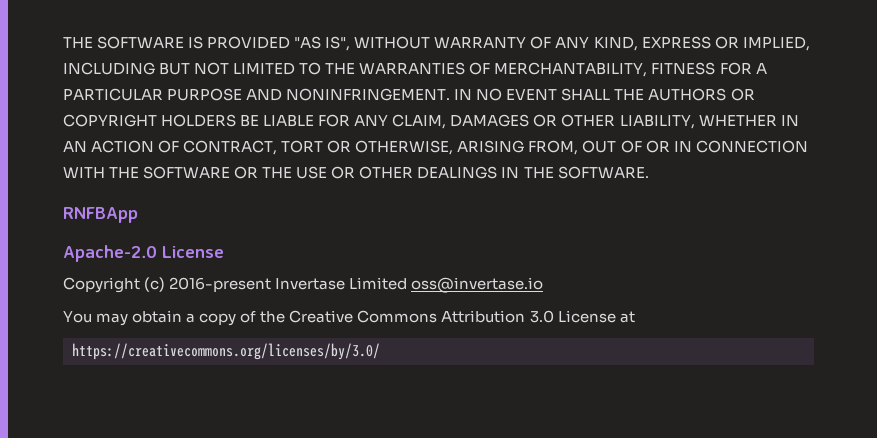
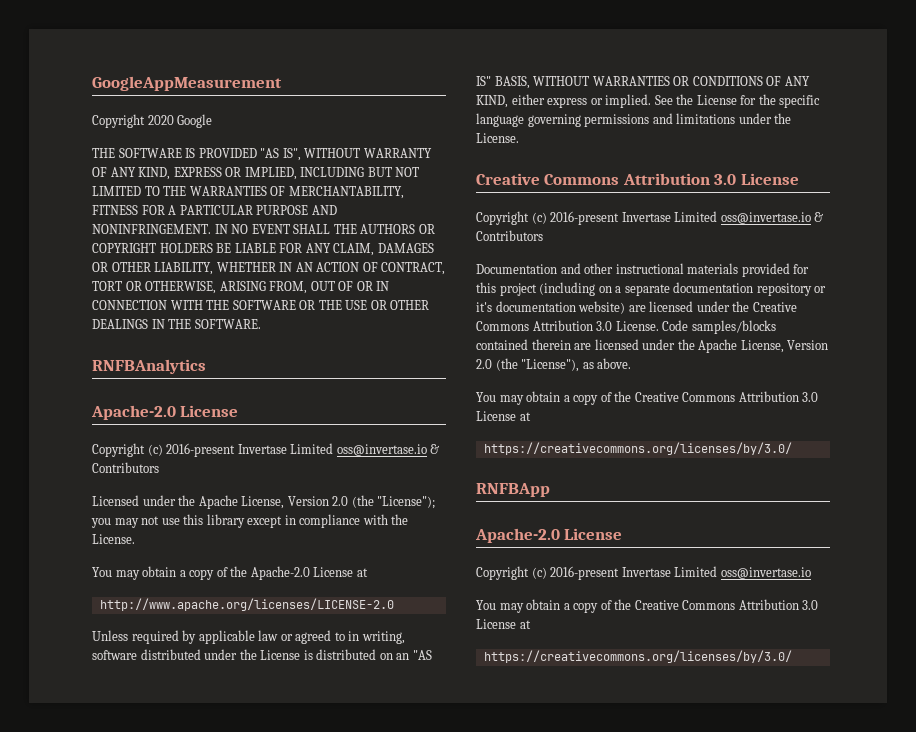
(63, 42) none -> [92,76,282,91] [92,114,213,128] GoogleAppMeasurement // Copyright 2020 Google //
(649, 172) none -> [92,359,206,374] [91,405,239,420] [92,443,440,457] [92,462,159,473] [92,495,436,509] [91,514,409,528] [92,534,135,544] [92,566,368,580] [99,598,394,611] [92,630,405,644] [92,649,432,660] [476,76,810,89] [476,94,821,108] [476,113,792,127] [476,133,519,143] [476,173,799,185] [476,211,824,225] [476,230,543,241] [476,263,810,277] [476,282,827,296] [476,301,797,314] [476,320,776,334] [476,339,829,353] [476,358,632,372] [476,391,819,405] [476,411,531,421] [483,442,792,455] // RNFBAnalytics // Apache-2.0 License // Copyright (c) 2016-present Invertase Limited oss@invertase.io & Contributors // Licensed under the Apache License, Version 2.0 (the "License"); you may not use this library except in compliance with the License. // You may obtain a copy of the Apache-2.0 License at // http://www.apache.org/licenses/LICENSE-2.0 // Unless required by applicable law or agreed to in writing, software distributed under the License is distributed on an "AS IS" BASIS, WITHOUT WARRANTIES OR CONDITIONS OF ANY KIND, either express or implied. See the License for the specific language governing permissions and limitations under the License. // Creative Commons Attribution 3.0 License // Copyright (c) 2016-present Invertase Limited oss@invertase.io & Contributors // Documentation and other instructional materials provided for this project (including on a separate documentation repository or it's documentation website) are licensed under the Creative Commons Attribution 3.0 License. Code samples/blocks contained therein are licensed under the Apache License, Version 2.0 (the "License"), as above. // You may obtain a copy of the Creative Commons Attribution 3.0 License at // https://creativecommons.org/licenses/by/3.0/

